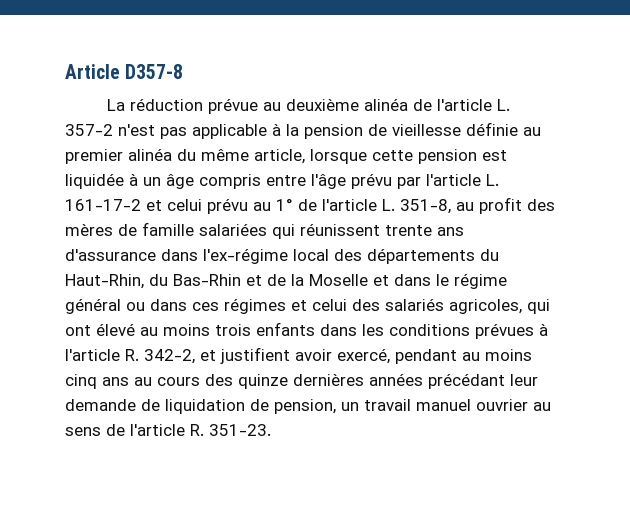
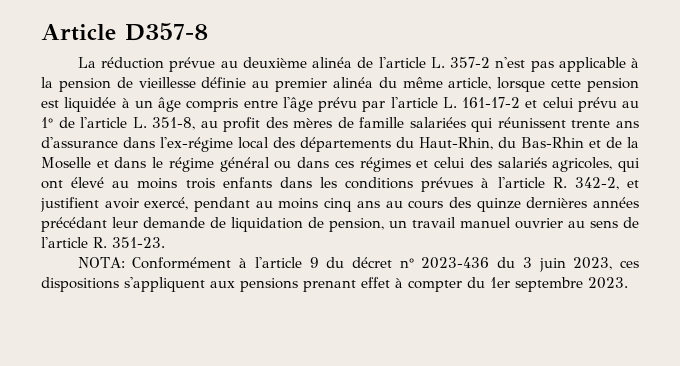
(271, 430) none -> [77,257,639,272] [41,277,628,292] // NOTA: Conformément à l'article 9 du décret n° 2023-436 du 3 juin 2023, ces dispositions s'appliquent aux pensions prenant effet à compter du 1er septembre 2023.

